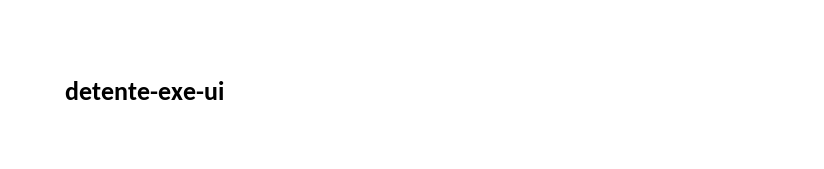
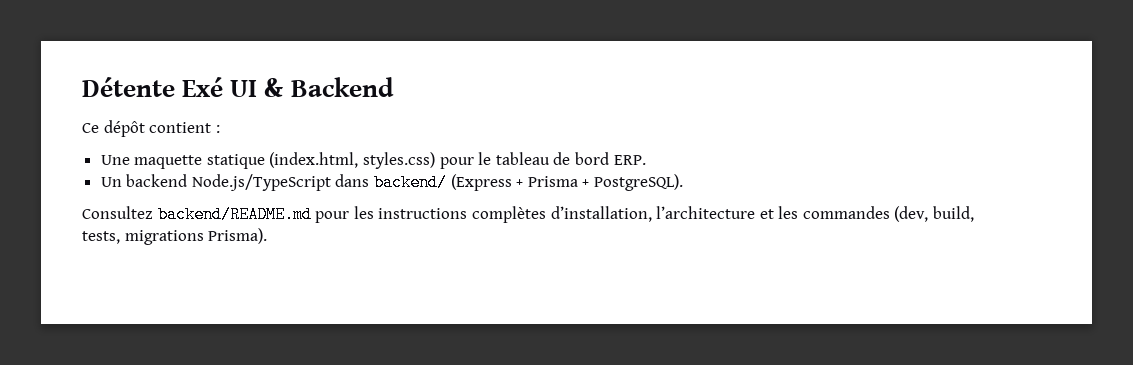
[65,81,224,100] detente-exe-ui -> [82,77,394,97] [82,120,220,137] [100,152,646,169] [100,174,684,191] [82,206,975,223] [82,228,268,245] Détente Exé UI & Backend // Ce dépôt contient : // Une maquette statique (index.html, styles.css) pour le tableau de bord ERP. // Un backend Node.js/TypeScript dans backend/ (Express + Prisma + PostgreSQL). // Consultez backend/README.md pour les instructions complètes d’installation, l’architecture et les commandes (dev, build, tests, migrations Prisma).

